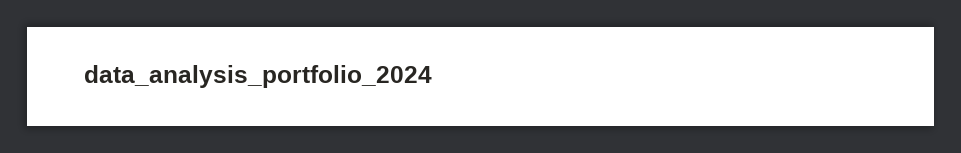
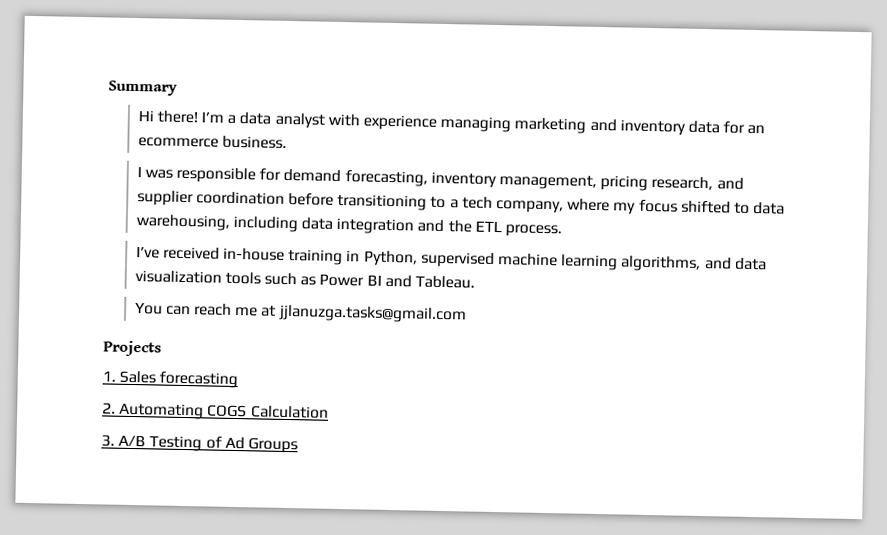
[84,65,432,88] data_analysis_portfolio_2024 -> [108,80,178,96] [137,110,766,136] [137,135,287,149] [136,166,744,191] [136,190,786,215] [135,214,563,238] [135,246,767,272] [134,270,476,289] [134,302,467,324] [103,340,162,357] [102,370,239,389] [102,402,329,420] [101,434,298,454] Summary // Hi there! I’m a data analyst with experience managing marketing and inventory data for an ecommerce business. // I was responsible for demand forecasting, inventory management, pricing research, and supplier coordination before transitioning to a tech company, where my focus shifted to data warehousing, including data integration and the ETL process. // I’ve received in-house training in Python, supervised machine learning algorithms, and data visualization tools such as Power BI and Tableau. // You can reach me at jjlanuzga.tasks@gmail.com // Projects // 1. Sales forecasting // 2. Automating COGS Calculation // 3. A/B Testing of Ad Groups

